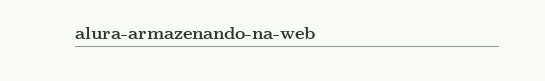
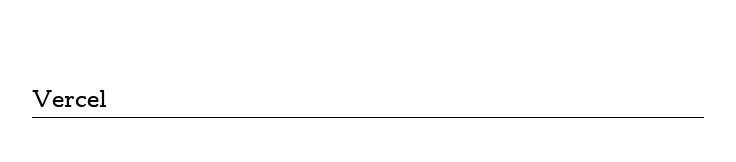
[75,27,315,39] alura-armazenando-na-web -> [32,90,107,107] Vercel

